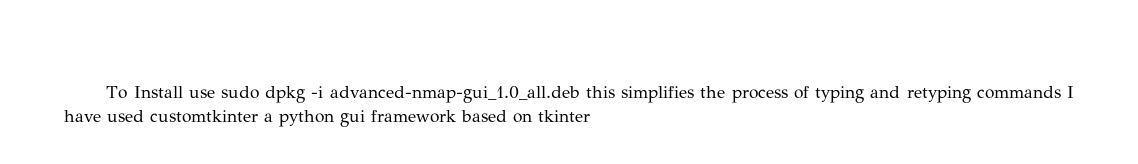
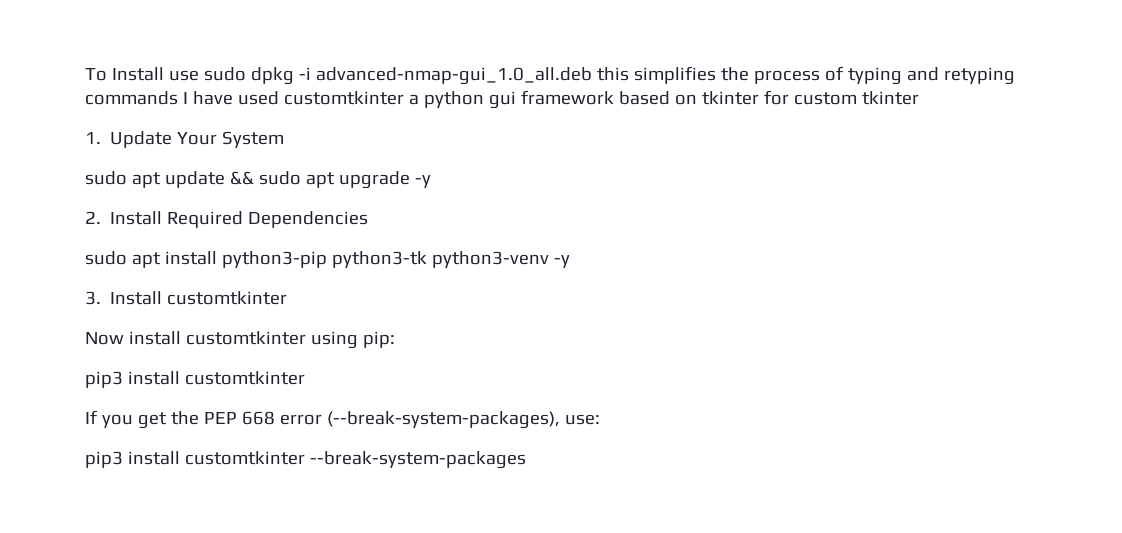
(590, 116) none -> [763,90,919,105] [85,131,285,148] [85,171,431,189] [85,211,369,228] [85,251,570,268] [85,291,288,305] [85,331,395,349] [85,371,305,388] [85,410,600,429] [85,451,526,469] for custom tkinter // 1. Update Your System // sudo apt update && sudo apt upgrade -y // 2. Install Required Dependencies // sudo apt install python3-pip python3-tk python3-venv -y // 3. Install customtkinter // Now install customtkinter using pip: // pip3 install customtkinter // If you get the PEP 668 error (--break-system-packages), use: // pip3 install customtkinter --break-system-packages

